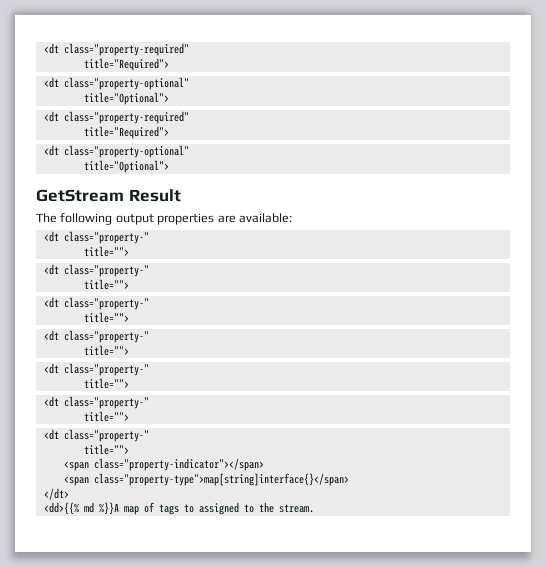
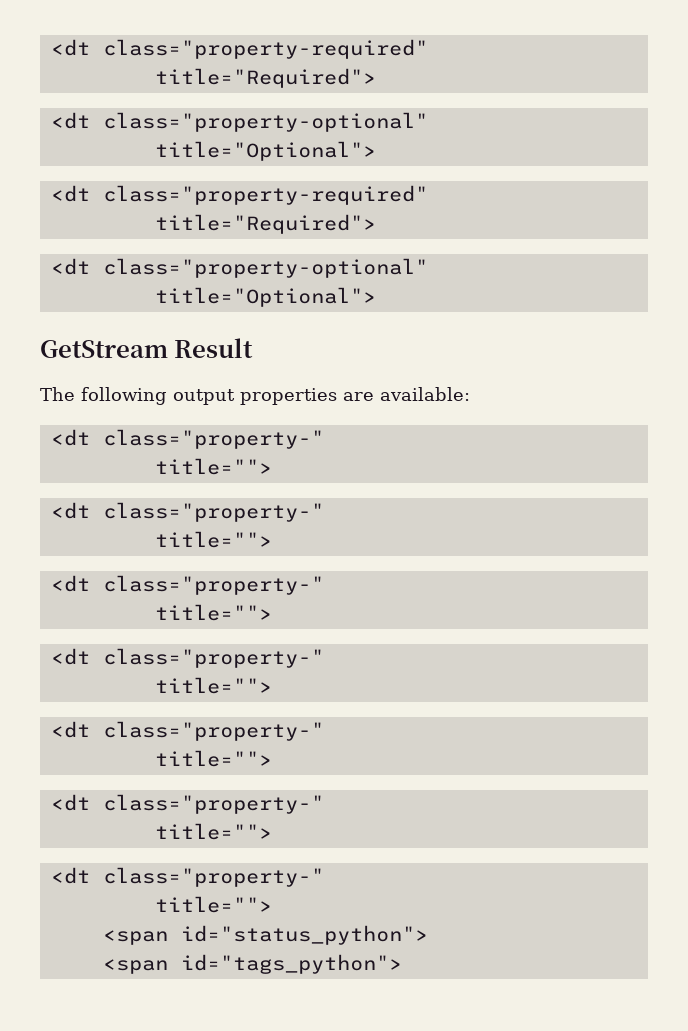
[93,458,264,471] [63,473,349,486] [43,488,69,500] [43,502,314,515] class="property-indicator"></span> // <span class="property-type">map[string]interface{}</span> // </dt> // <dd>{{% md %}}A map of tags to assigned to the stream. -> [180,925,428,945] [102,954,402,974] id="status_python"> // <span id="tags_python">

